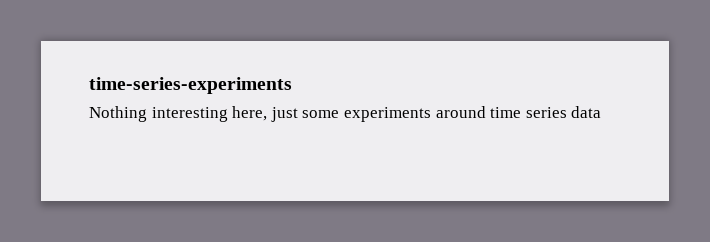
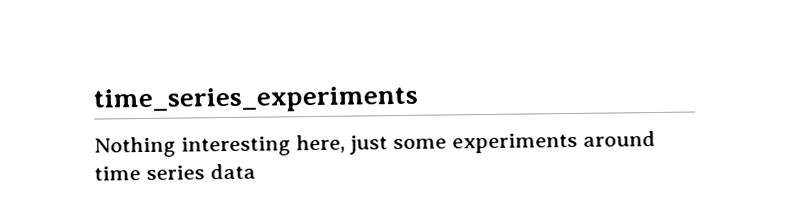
[89,77,292,94] time-series-experiments -> [93,85,418,114] time_series_experiments

